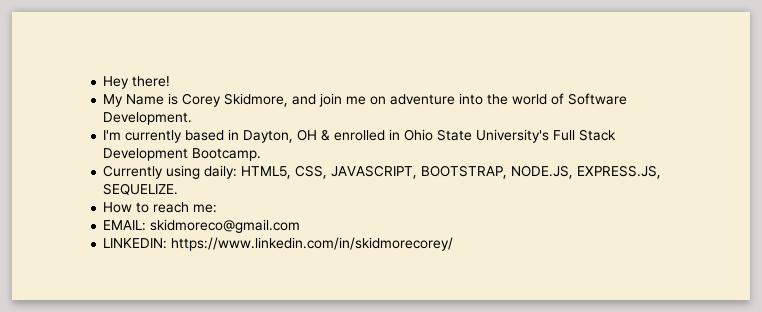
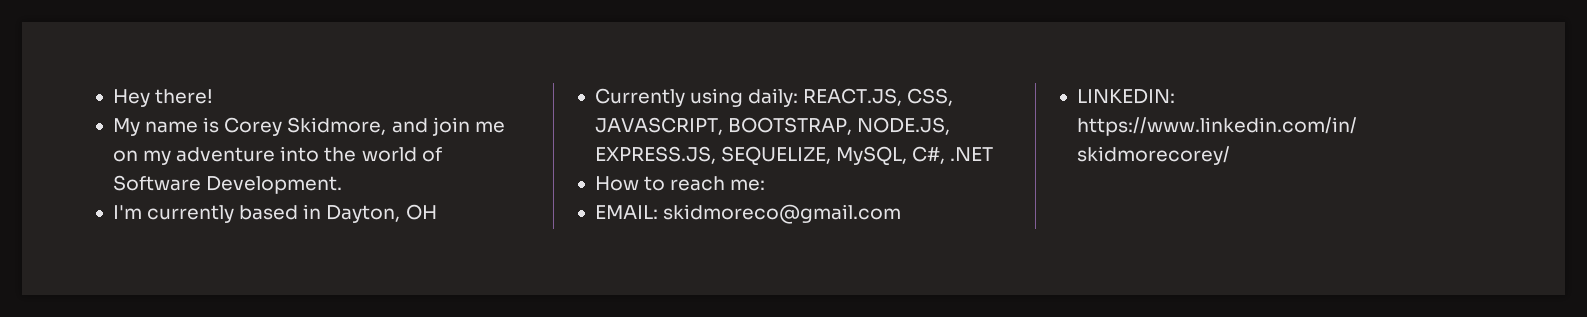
[126,94,165,105] Name -> [145,121,199,133] name
(387, 100) none -> [143,150,172,165] my
[321,129,617,143] [103,148,262,161] & enrolled in Ohio State University's Full Stack Development Bootcamp. -> (437, 212) none
[241,166,292,179] HTML5, -> [803,88,903,106] REACT.JS,
[103,183,179,195] SEQUELIZE. -> [721,146,994,166] SEQUELIZE, MySQL, C#, .NET

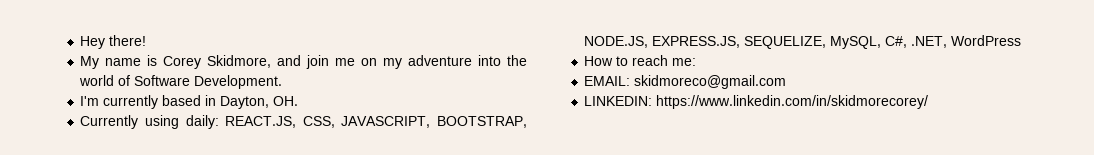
[405,204,437,220] OH -> [273,96,299,106] OH.
[950,147,994,161] .NET -> [911,35,1022,48] .NET, WordPress

